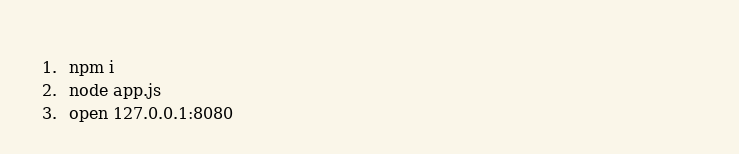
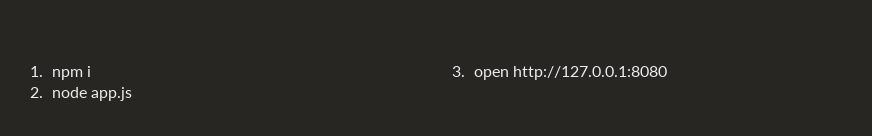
[113,107,234,119] 127.0.0.1:8080 -> [513,66,668,80] http://127.0.0.1:8080

